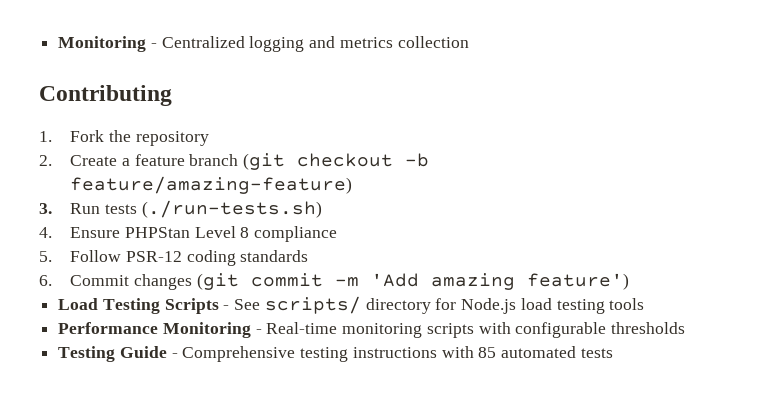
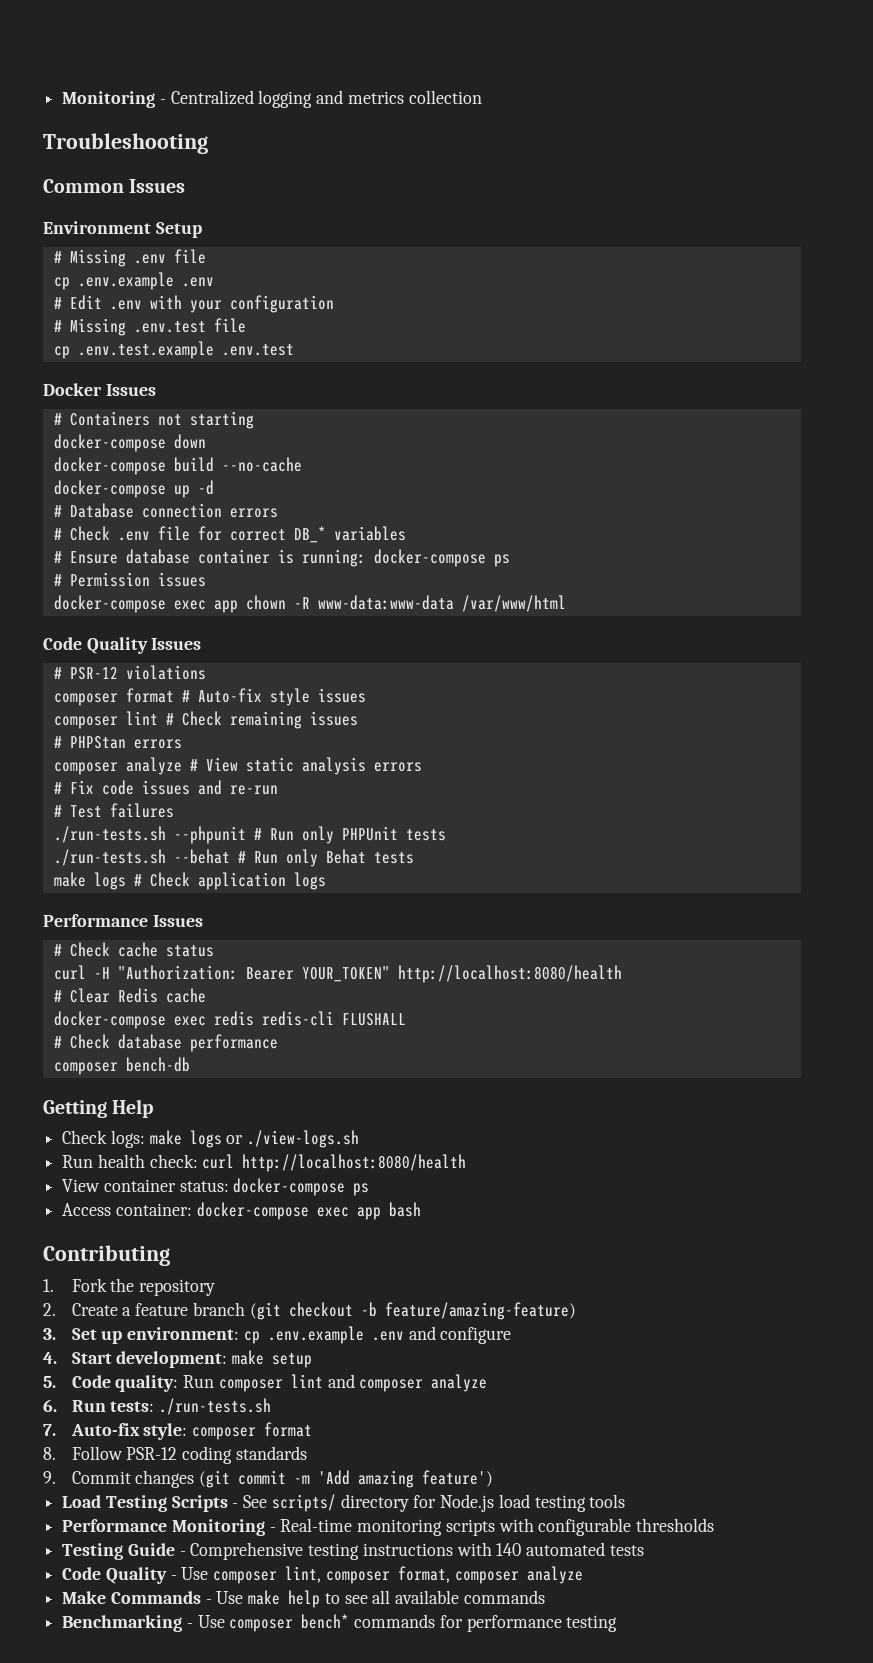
(469, 42) none -> [43,133,208,154] [43,179,186,193] [43,221,202,238] [53,249,206,267] [53,272,214,290] [53,295,334,313] [53,318,246,336] [53,341,294,359] [43,383,156,396] [53,411,254,429] [53,434,206,452] [53,457,302,475] [53,480,214,498] [53,503,278,518] [53,526,406,543] [53,549,510,567] [53,572,206,587] [53,595,566,613] [43,637,202,654] [53,665,206,680] [53,688,366,706] [53,711,358,729] [53,736,182,749] [53,757,422,775] [53,780,278,795] [53,803,174,818] [53,826,446,844] [53,849,414,867] [53,872,326,890] [43,914,203,927] [53,942,214,957] [53,965,622,983] [53,988,206,1003] [53,1011,406,1029] [53,1034,278,1052] [53,1057,190,1075] [43,1099,154,1118] [62,1130,360,1148] [62,1154,467,1172] [62,1178,370,1196] [62,1202,421,1220] // Troubleshooting // Common Issues // Environment Setup // # Missing .env file // cp .env.example .env // # Edit .env with your configuration // # Missing .env.test file // cp .env.test.example .env.test // Docker Issues // # Containers not starting // docker-compose down // docker-compose build --no-cache // docker-compose up -d // # Database connection errors // # Check .env file for correct DB_* variables // # Ensure database container is running: docker-compose ps // # Permission issues // docker-compose exec app chown -R www-data:www-data /var/www/html // Code Quality Issues // # PSR-12 violations // composer format # Auto-fix style issues // composer lint # Check remaining issues // # PHPStan errors // composer analyze # View static analysis errors // # Fix code issues and re-run // # Test failures // ./run-tests.sh --phpunit # Run only PHPUnit tests // ./run-tests.sh --behat # Run only Behat tests // make logs # Check application logs // Performance Issues // # Check cache status // curl -H "Authorization: Bearer YOUR_TOKEN" http://localhost:8080/health // # Clear Redis cache // docker-compose exec redis redis-cli FLUSHALL // # Check database performance // composer bench-db // Getting Help // Check logs: make logs or ./view-logs.sh // Run health check: curl http://localhost:8080/health // View container status: docker-compose ps // Access container: docker-compose exec app bash
[70,200,322,218] [39,226,338,242] [39,251,52,262] Run tests (./run-tests.sh) // 4. Ensure PHPStan Level 8 compliance // 5. -> [71,1326,512,1344] [43,1350,313,1368] [43,1374,488,1392] [43,1398,272,1415] [43,1422,313,1440] [43,1447,56,1460] Set up environment: cp .env.example .env and configure // 4. Start development: make setup // 5. Code quality: Run composer lint and composer analyze // 6. Run tests: ./run-tests.sh // 7. Auto-fix style: composer format // 8.
[39,275,52,286] 6. -> [43,1471,56,1484] 9.
[478,347,497,358] 85 -> [496,1543,522,1556] 140
(613, 353) none -> [62,1566,583,1584] [62,1590,545,1608] [62,1614,618,1632] // Code Quality - Use composer lint, composer format, composer analyze // Make Commands - Use make help to see all available commands // Benchmarking - Use composer bench* commands for performance testing

